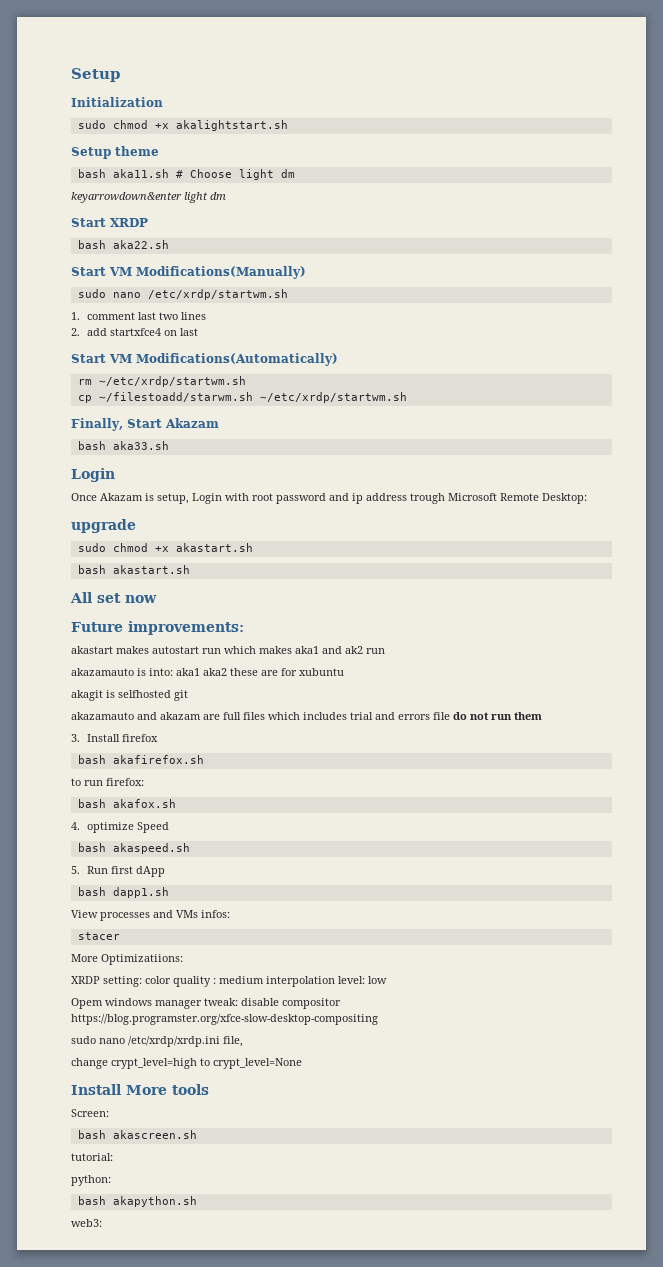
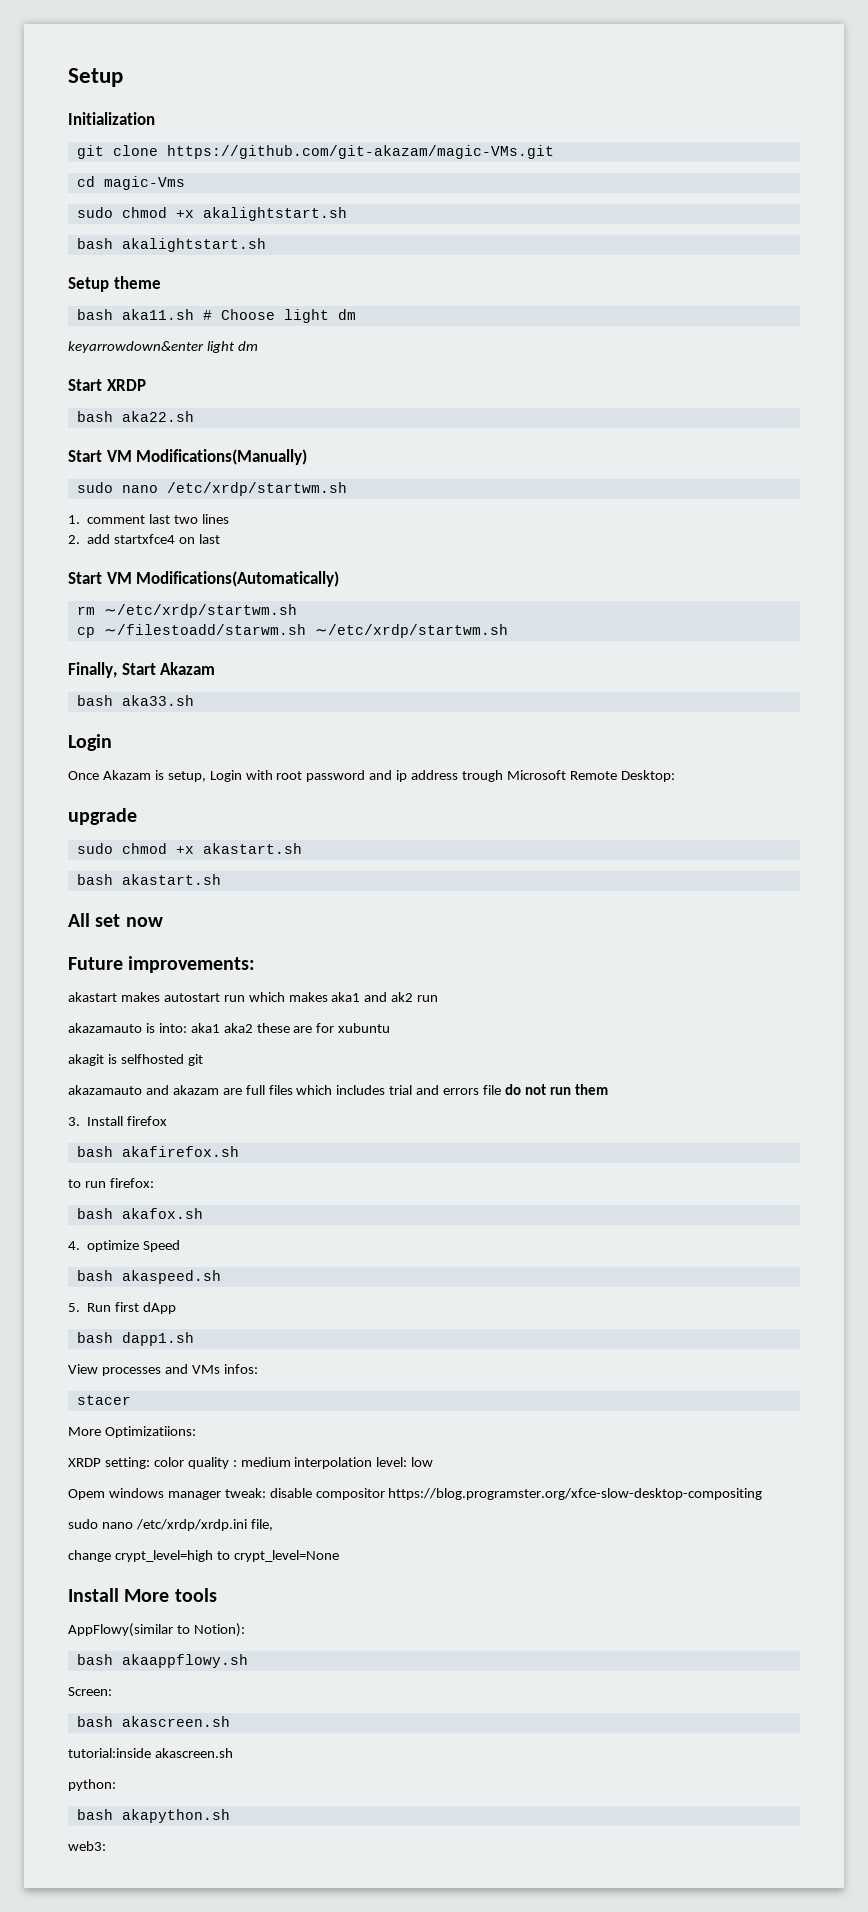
(163, 102) none -> [76,145,554,159] [76,176,185,190] // git clone https://github.com/git-akazam/magic-VMs.git // cd magic-Vms
(288, 125) none -> [76,238,266,252] // bash akalightstart.sh
(209, 1089) none -> [68,1623,245,1637] [76,1654,248,1668] // AppFlowy(similar to Notion): // bash akaappflowy.sh
[71,1153,113,1161] tutorial: -> [68,1748,233,1758] tutorial:inside akascreen.sh

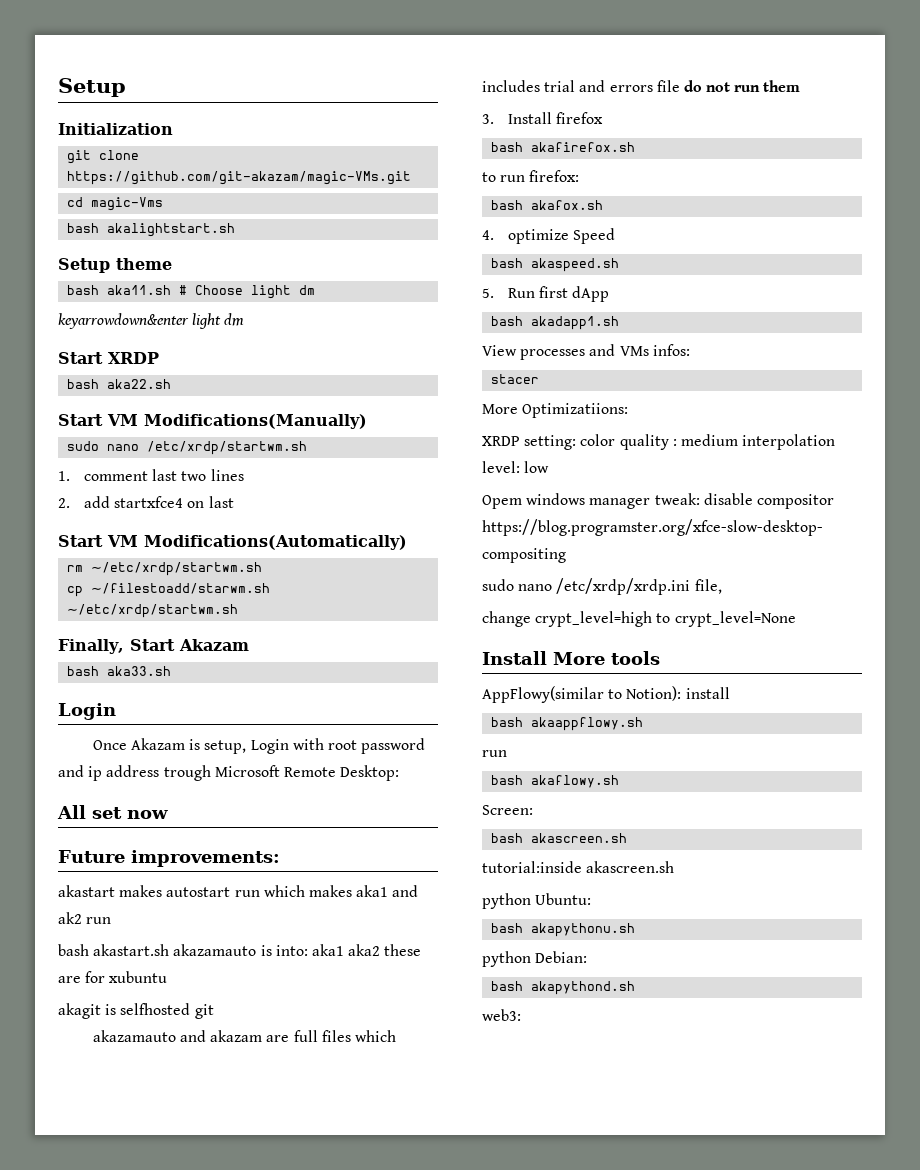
[76,207,347,221] // sudo chmod +x akalightstart.sh -> (164, 204) none
[68,808,137,825] [76,843,302,854] [76,874,221,885] // upgrade // sudo chmod +x akastart.sh // bash akastart.sh -> (400, 773) none
(439, 998) none -> [58,944,170,956] bash akastart.sh
[121,1332,194,1346] dapp1.sh -> [531,316,620,330] akadapp1.sh
(245, 1630) none -> [685,687,730,699] install
(248, 1661) none -> [482,750,507,757] [491,775,620,788] // run // bash akaflowy.sh
[68,1779,116,1791] [76,1809,230,1823] python: // bash akapython.sh -> [482,893,592,909] [491,923,636,937] [482,951,588,967] [491,981,636,995] python Ubuntu: // bash akapythonu.sh // python Debian: // bash akapythond.sh

